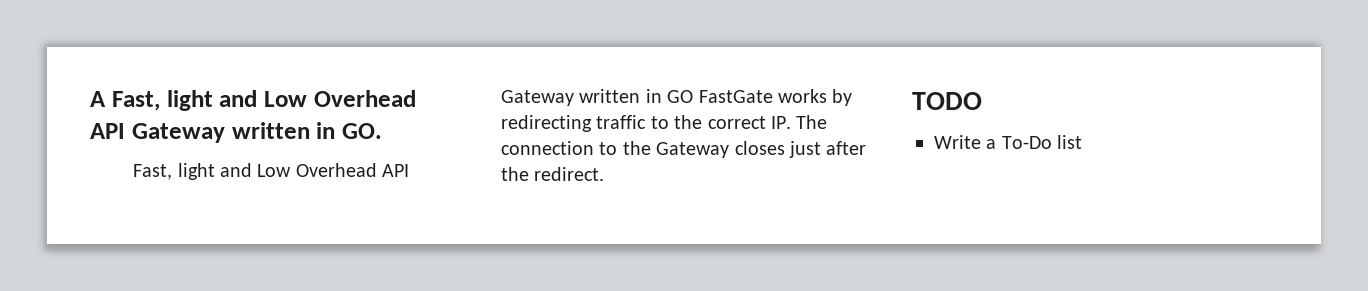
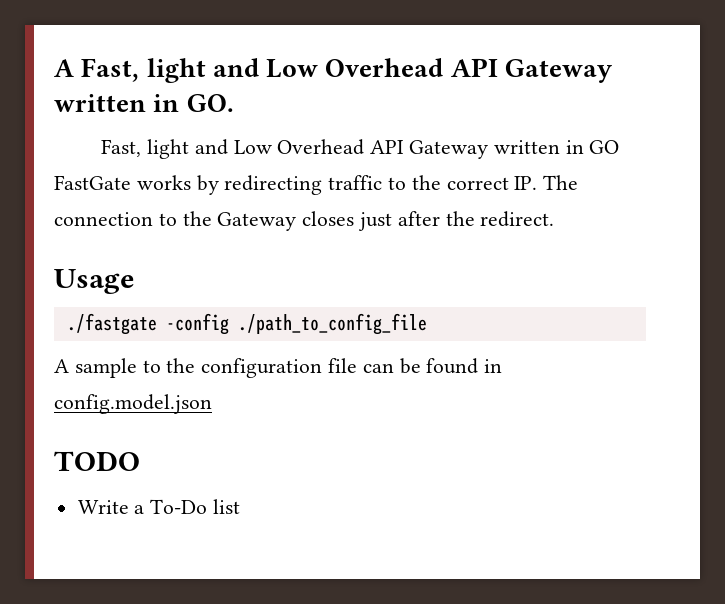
(605, 174) none -> [54,269,135,294] [66,313,427,335] [54,358,503,378] [54,394,212,414] // Usage // ./fastgate -config ./path_to_config_file // A sample to the configuration file can be found in config.model.json

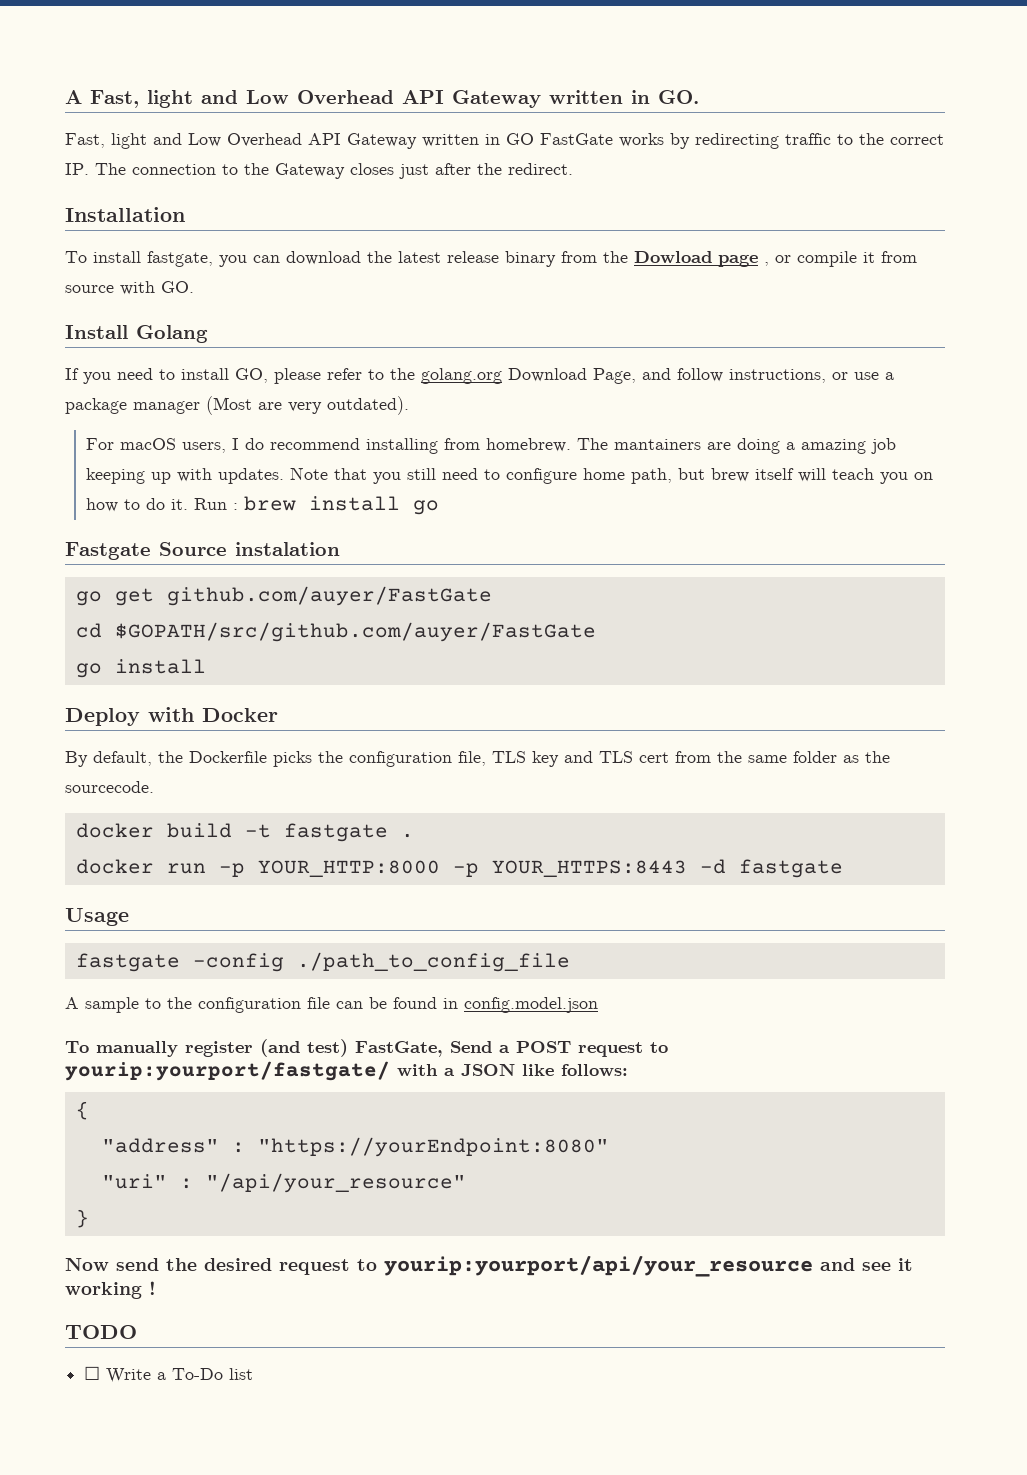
(555, 219) none -> [65,207,185,222] [65,251,917,267] [65,281,194,295] [65,325,208,343] [65,368,894,384] [65,396,409,415] [85,438,896,454] [85,467,933,484] [85,496,439,515] [65,542,340,560] [75,586,492,606] [75,622,596,642] [75,659,206,678] [65,707,278,726] [65,751,890,767] [65,781,154,793] [75,823,414,842] [75,859,843,878] // Installation // To install fastgate, you can download the latest release binary from the Dowload page , or compile it from source with GO. // Install Golang // If you need to install GO, please refer to the golang.org Download Page, and follow instructions, or use a package manager (Most are very outdated). // For macOS users, I do recommend installing from homebrew. The mantainers are doing a amazing job keeping up with updates. Note that you still need to configure home path, but brew itself will teach you on how to do it. Run : brew install go // Fastgate Source instalation // go get github.com/auyer/FastGate // cd $GOPATH/src/github.com/auyer/FastGate // go install // Deploy with Docker // By default, the Dockerfile picks the configuration file, TLS key and TLS cert from the same folder as the sourcecode. // docker build -t fastgate . // docker run -p YOUR_HTTP:8000 -p YOUR_HTTPS:8443 -d fastgate
[66,313,157,335] ./fastgate -> [75,953,180,972] fastgate
(212, 404) none -> [65,1039,668,1057] [65,1061,628,1081] [75,1101,89,1120] [101,1137,609,1157] [101,1173,466,1193] [75,1209,89,1228] [65,1255,913,1277] [65,1281,156,1299] // To manually register (and test) FastGate, Send a POST request to yourip:yourport/fastgate/ with a JSON like follows: // { // "address" : "https://yourEndpoint:8080" // "uri" : "/api/your_resource" // } // Now send the desired request to yourip:yourport/api/your_resource and see it working !
(140, 461) none -> [84,1366,101,1380] ☐

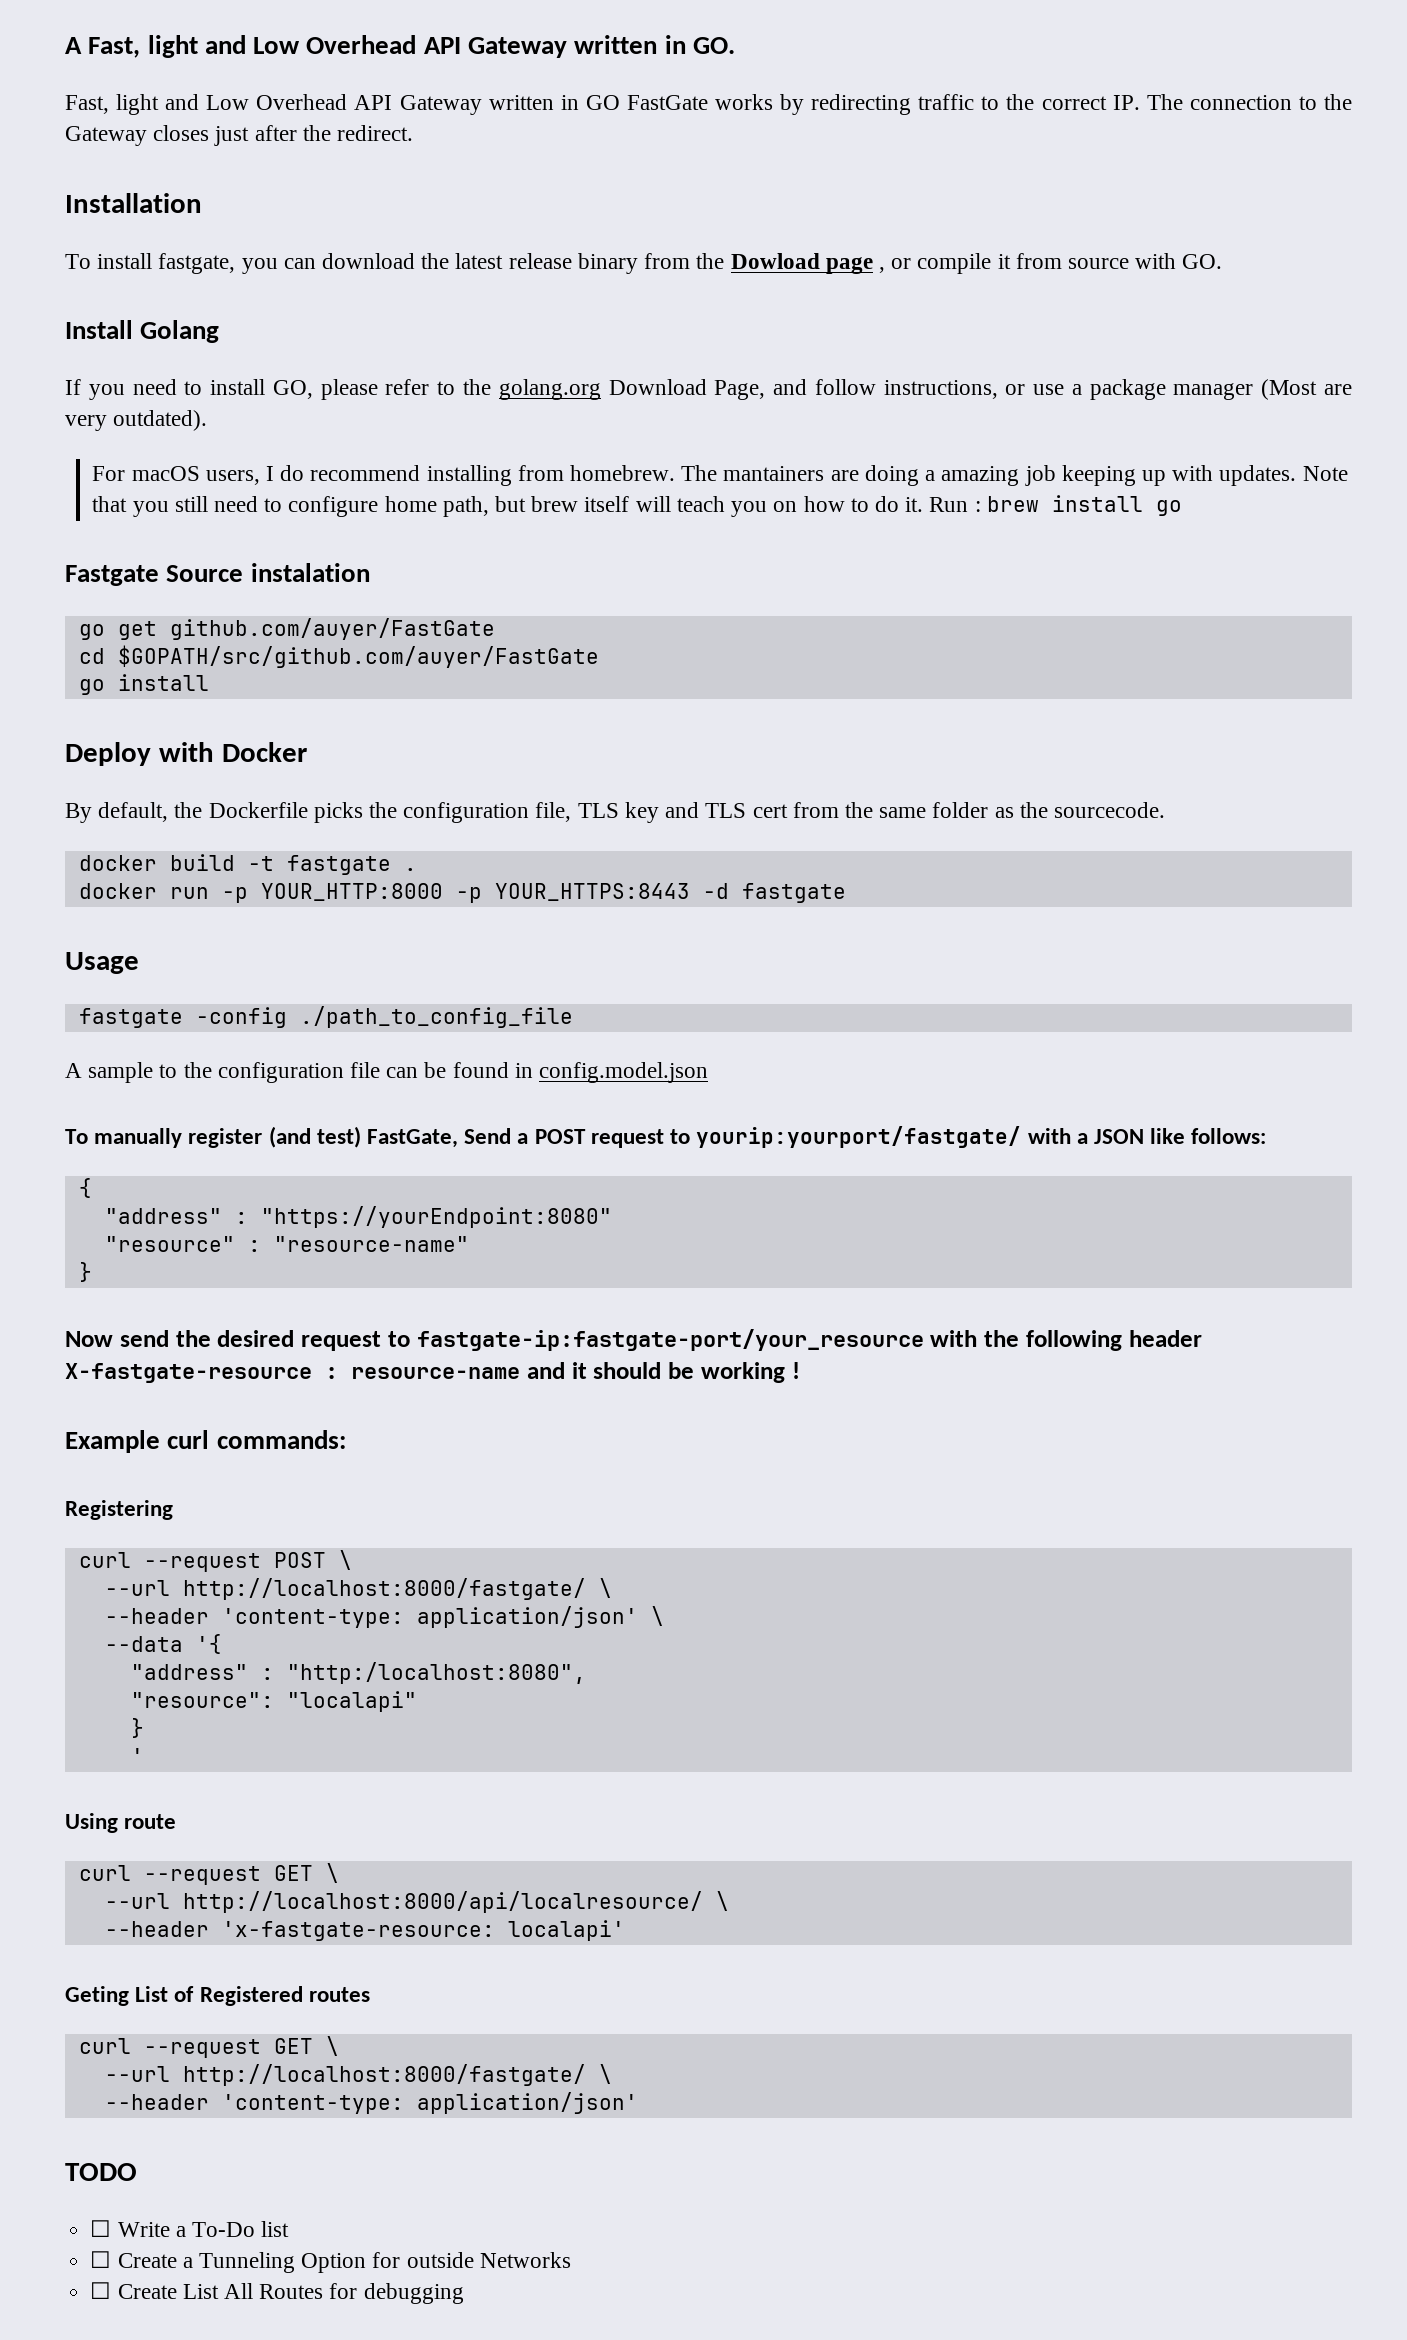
[101,1173,466,1193] "uri" : "/api/your_resource" -> [104,1236,469,1252] "resource" : "resource-name"
[384,1255,913,1277] [65,1281,156,1299] yourip:yourport/api/your_resource and see it working ! -> [416,1329,1202,1351] [65,1362,800,1383] [65,1430,346,1453] [65,1500,173,1520] [78,1550,352,1572] [104,1578,612,1600] [104,1606,664,1628] [104,1634,222,1654] [130,1662,586,1684] [130,1691,417,1712] [130,1718,144,1738] [130,1748,144,1764] [65,1813,177,1833] [78,1863,339,1885] [104,1891,729,1913] [104,1920,625,1941] [65,1986,370,2006] [78,2036,339,2058] [104,2064,612,2086] [104,2092,638,2114] fastgate-ip:fastgate-port/your_resource with the following header X-fastgate-resource : resource-name and it should be working ! // Example curl commands: // Registering // curl --request POST \ // --url http://localhost:8000/fastgate/ \ // --header 'content-type: application/json' \ // --data '{ // "address" : "http:/localhost:8080", // "resource": "localapi" // } // ' // Using route // curl --request GET \ // --url http://localhost:8000/api/localresource/ \ // --header 'x-fastgate-resource: localapi' // Geting List of Registered routes // curl --request GET \ // --url http://localhost:8000/fastgate/ \ // --header 'content-type: application/json'
(254, 1374) none -> [90,2251,571,2273] [90,2282,464,2304] // ☐ Create a Tunneling Option for outside Networks // ☐ Create List All Routes for debugging

